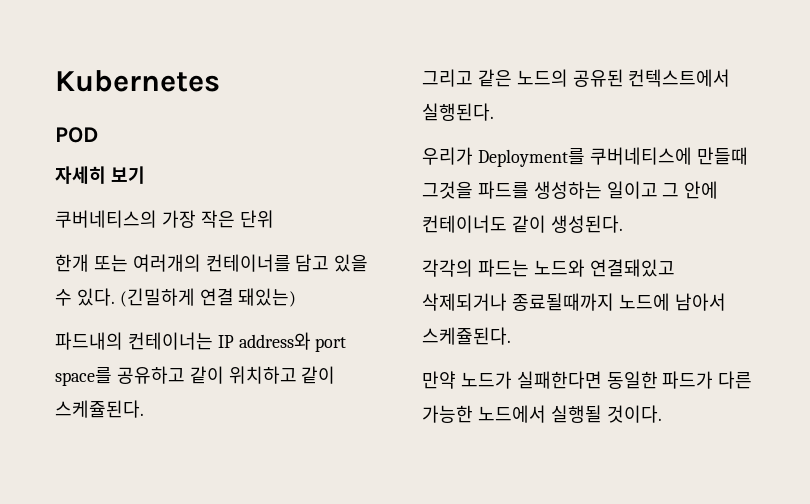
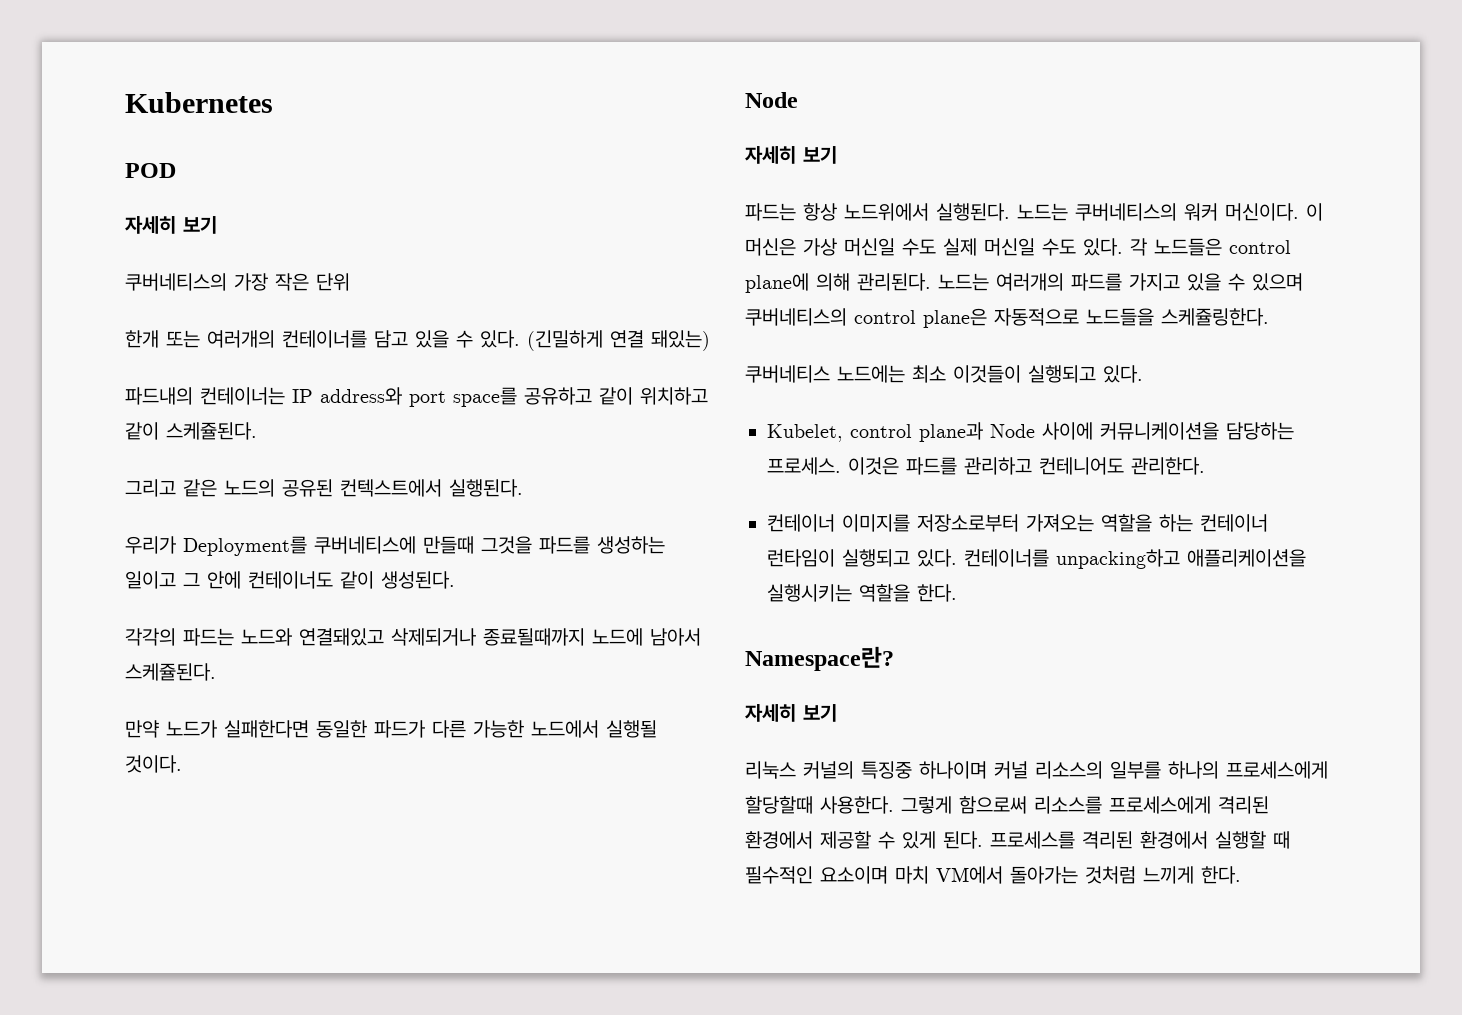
(662, 414) none -> [745,92,798,108] [745,146,837,164] [745,203,1323,221] [745,238,1291,256] [745,273,1303,293] [745,308,1269,328] [745,365,1143,383] [767,422,1294,442] [767,457,1205,475] [767,514,1268,532] [767,549,1306,569] [767,584,957,602] [745,646,894,671] [745,704,837,722] [745,761,1328,779] [745,796,1269,814] [745,831,1290,849] [745,866,1241,884] // Node // 자세히 보기 // 파드는 항상 노드위에서 실행된다. 노드는 쿠버네티스의 워커 머신이다. 이 머신은 가상 머신일 수도 실제 머신일 수도 있다. 각 노드들은 control plane에 의해 관리된다. 노드는 여러개의 파드를 가지고 있을 수 있으며 쿠버네티스의 control plane은 자동적으로 노드들을 스케쥴링한다. // 쿠버네티스 노드에는 최소 이것들이 실행되고 있다. // Kubelet, control plane과 Node 사이에 커뮤니케이션을 담당하는 프로세스. 이것은 파드를 관리하고 컨테니어도 관리한다. // 컨테이너 이미지를 저장소로부터 가져오는 역할을 하는 컨테이너 런타임이 실행되고 있다. 컨테이너를 unpacking하고 애플리케이션을 실행시키는 역할을 한다. // Namespace란? // 자세히 보기 // 리눅스 커널의 특징중 하나이며 커널 리소스의 일부를 하나의 프로세스에게 할당할때 사용한다. 그렇게 함으로써 리소스를 프로세스에게 격리된 환경에서 제공할 수 있게 된다. 프로세스를 격리된 환경에서 실행할 때 필수적인 요소이며 마치 VM에서 돌아가는 것처럼 느끼게 한다.

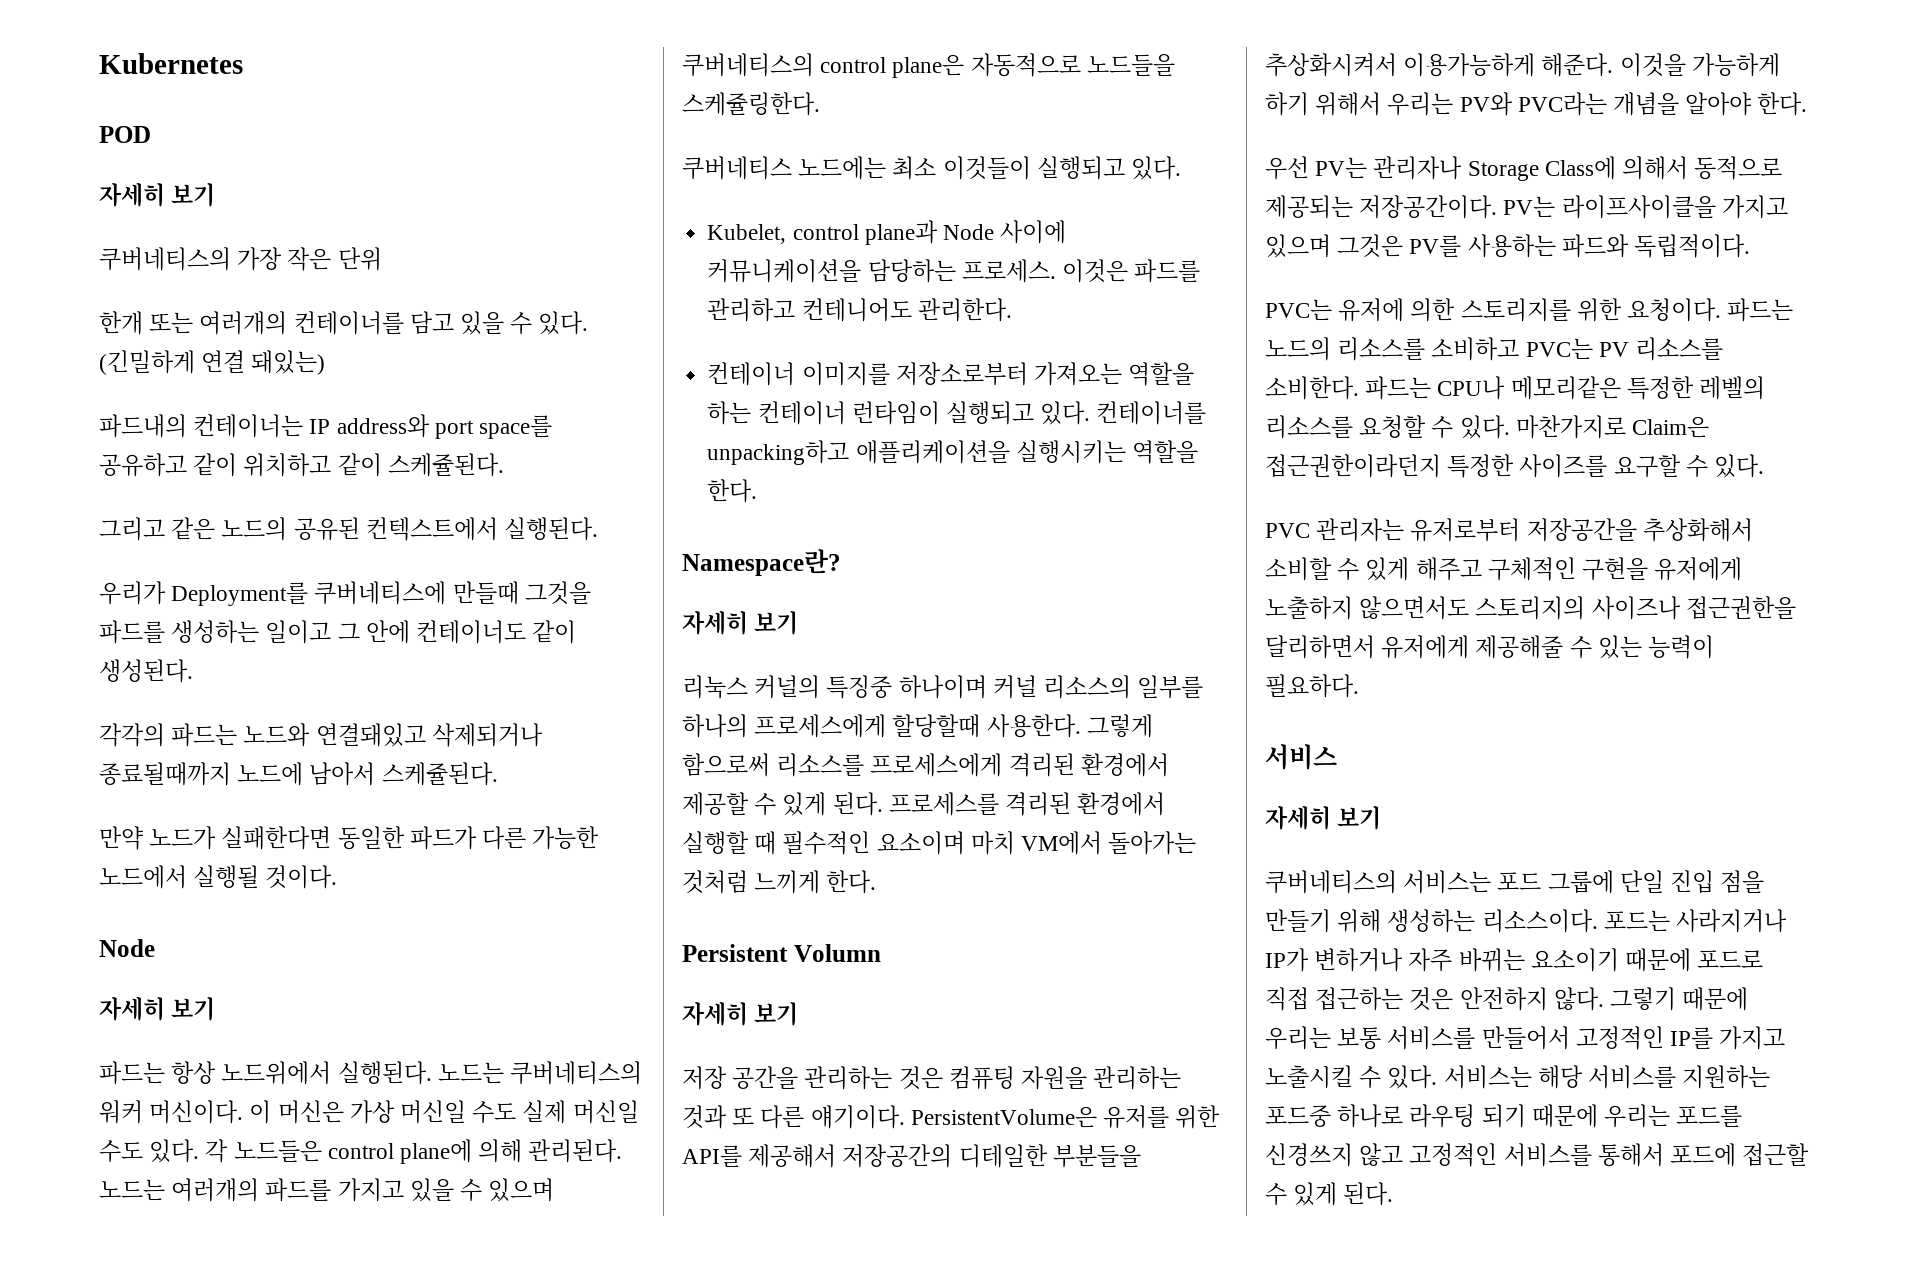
(1241, 875) none -> [682,944,881,962] [682,1002,799,1026] [682,1066,1182,1090] [682,1105,1221,1129] [682,1144,1141,1168] [1265,53,1780,77] [1265,92,1808,116] [1265,156,1783,181] [1265,195,1788,219] [1265,234,1751,258] [1265,298,1794,322] [1265,337,1724,361] [1265,376,1766,400] [1265,415,1710,439] [1265,454,1765,478] [1265,518,1753,542] [1265,557,1743,581] [1265,596,1796,620] [1265,635,1715,659] [1265,674,1359,698] [1265,744,1337,770] [1265,806,1382,830] [1265,870,1765,894] [1265,909,1788,933] [1265,948,1764,972] [1265,987,1749,1011] [1265,1026,1786,1050] [1265,1065,1771,1089] [1265,1104,1743,1128] [1265,1143,1810,1167] [1265,1182,1394,1206] // Persistent Volumn // 자세히 보기 // 저장 공간을 관리하는 것은 컴퓨팅 자원을 관리하는 것과 또 다른 얘기이다. PersistentVolume은 유저를 위한 API를 제공해서 저장공간의 디테일한 부분들을 추상화시켜서 이용가능하게 해준다. 이것을 가능하게 하기 위해서 우리는 PV와 PVC라는 개념을 알아야 한다. // 우선 PV는 관리자나 Storage Class에 의해서 동적으로 제공되는 저장공간이다. PV는 라이프사이클을 가지고 있으며 그것은 PV를 사용하는 파드와 독립적이다. // PVC는 유저에 의한 스토리지를 위한 요청이다. 파드는 노드의 리소스를 소비하고 PVC는 PV 리소스를 소비한다. 파드는 CPU나 메모리같은 특정한 레벨의 리소스를 요청할 수 있다. 마찬가지로 Claim은 접근권한이라던지 특정한 사이즈를 요구할 수 있다. // PVC 관리자는 유저로부터 저장공간을 추상화해서 소비할 수 있게 해주고 구체적인 구현을 유저에게 노출하지 않으면서도 스토리지의 사이즈나 접근권한을 달리하면서 유저에게 제공해줄 수 있는 능력이 필요하다. // 서비스 // 자세히 보기 // 쿠버네티스의 서비스는 포드 그룹에 단일 진입 점을 만들기 위해 생성하는 리소스이다. 포드는 사라지거나 IP가 변하거나 자주 바뀌는 요소이기 때문에 포드로 직접 접근하는 것은 안전하지 않다. 그렇기 때문에 우리는 보통 서비스를 만들어서 고정적인 IP를 가지고 노출시킬 수 있다. 서비스는 해당 서비스를 지원하는 포드중 하나로 라우팅 되기 때문에 우리는 포드를 신경쓰지 않고 고정적인 서비스를 통해서 포드에 접근할 수 있게 된다.

